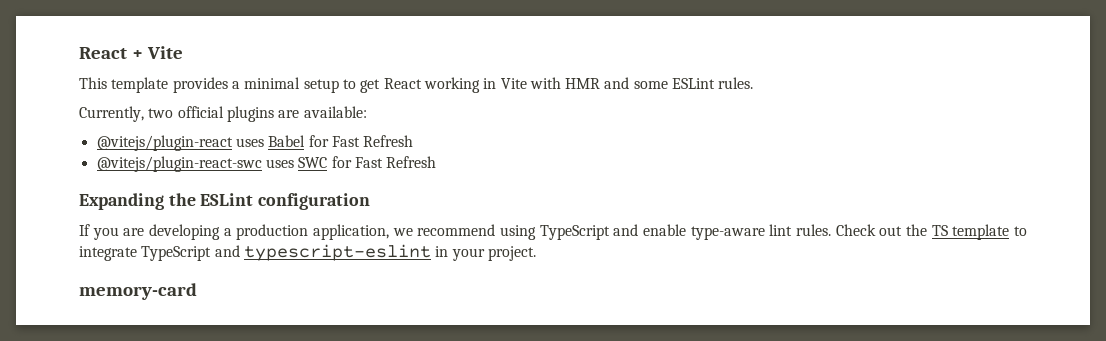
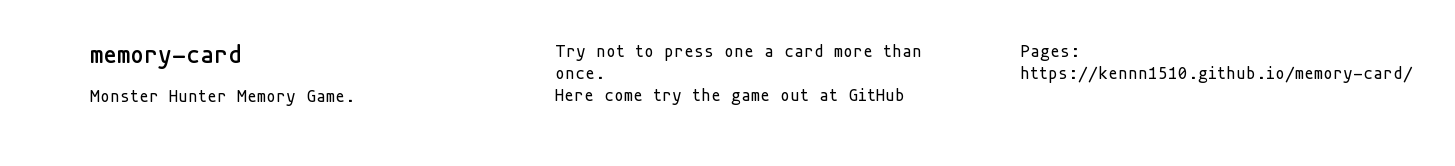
[79,46,183,59] [79,77,754,93] [79,106,367,122] [96,135,414,151] [96,156,437,172] [79,193,371,210] [79,224,1027,240] [79,244,536,261] [79,283,197,300] React + Vite // This template provides a minimal setup to get React working in Vite with HMR and some ESLint rules. // Currently, two official plugins are available: // @vitejs/plugin-react uses Babel for Fast Refresh // @vitejs/plugin-react-swc uses SWC for Fast Refresh // Expanding the ESLint configuration // If you are developing a production application, we recommend using TypeScript and enable type-aware lint rules. Check out the TS template to integrate TypeScript and typescript-eslint in your project. // memory-card -> [90,44,242,69] [90,90,355,106] [555,44,922,61] [555,70,605,79] [555,88,905,105] [1020,45,1080,61] [1020,66,1413,83] memory-card // Monster Hunter Memory Game. // Try not to press one a card more than once. // Here come try the game out at GitHub Pages: https://kennn1510.github.io/memory-card/

